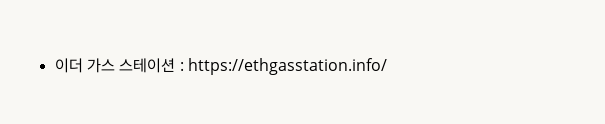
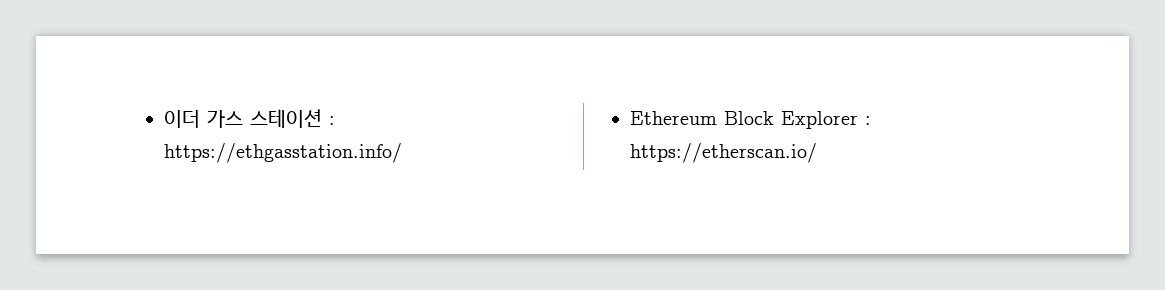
(387, 66) none -> [630,111,871,129] [630,143,817,163] // Ethereum Block Explorer : https://etherscan.io/

